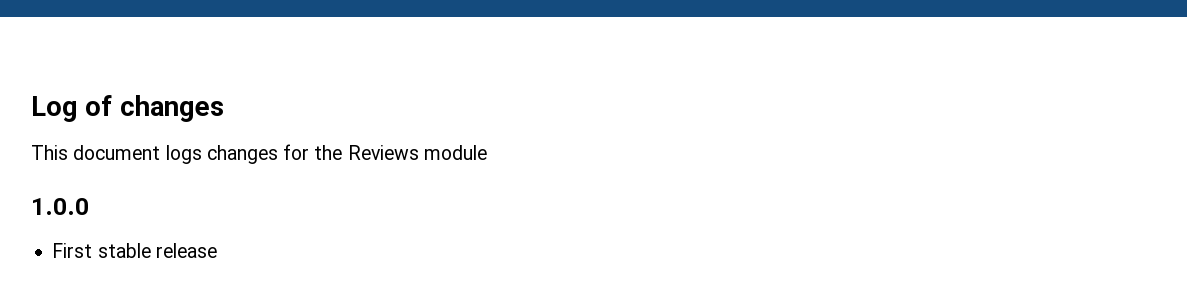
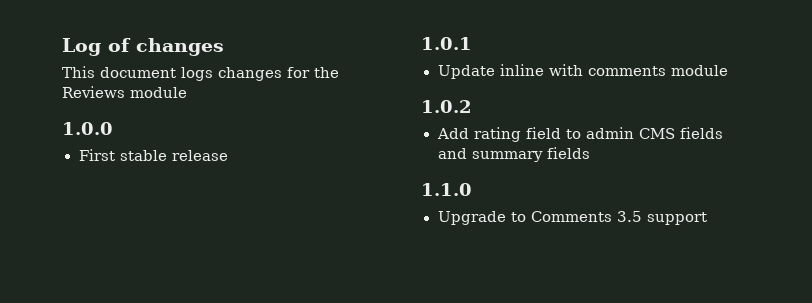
(217, 250) none -> [421,37,472,50] [437,64,728,79] [421,100,472,113] [436,127,723,142] [437,147,590,162] [421,183,472,196] [437,211,707,225] // 1.0.1 // Update inline with comments module // 1.0.2 // Add rating field to admin CMS fields and summary fields // 1.1.0 // Upgrade to Comments 3.5 support

